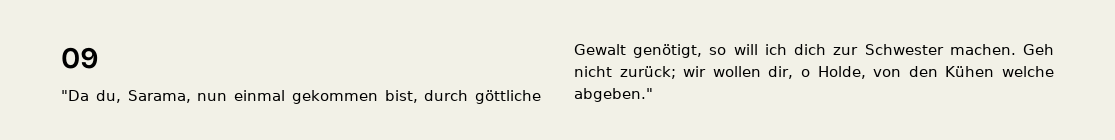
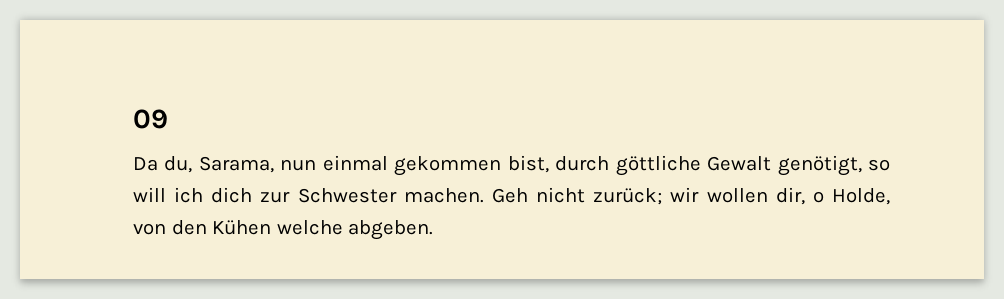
[61,90,89,101] "Da -> [133,157,158,171] Da
[574,88,653,102] abgeben." -> [348,220,434,240] abgeben.

